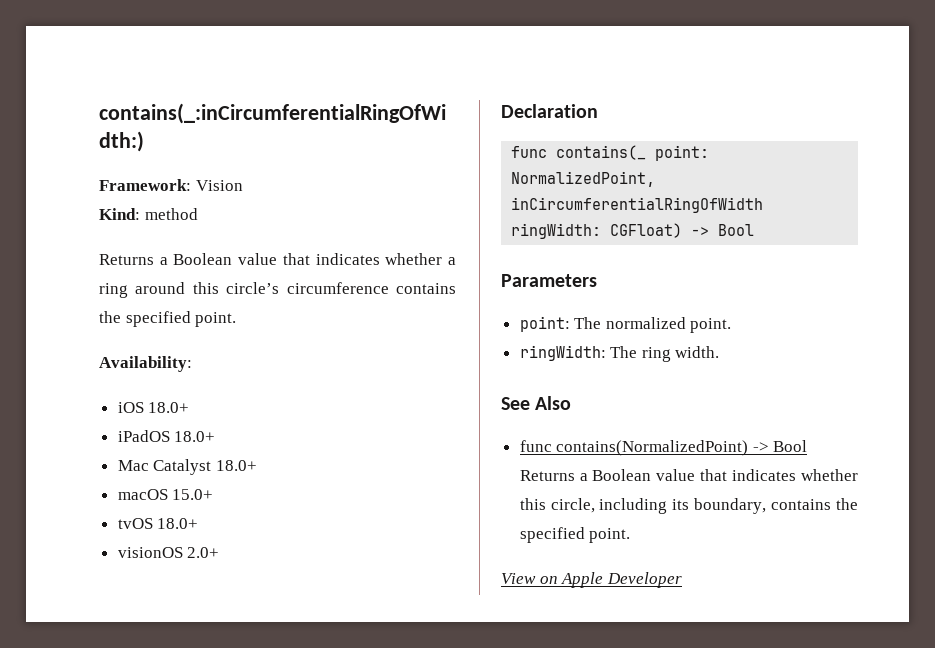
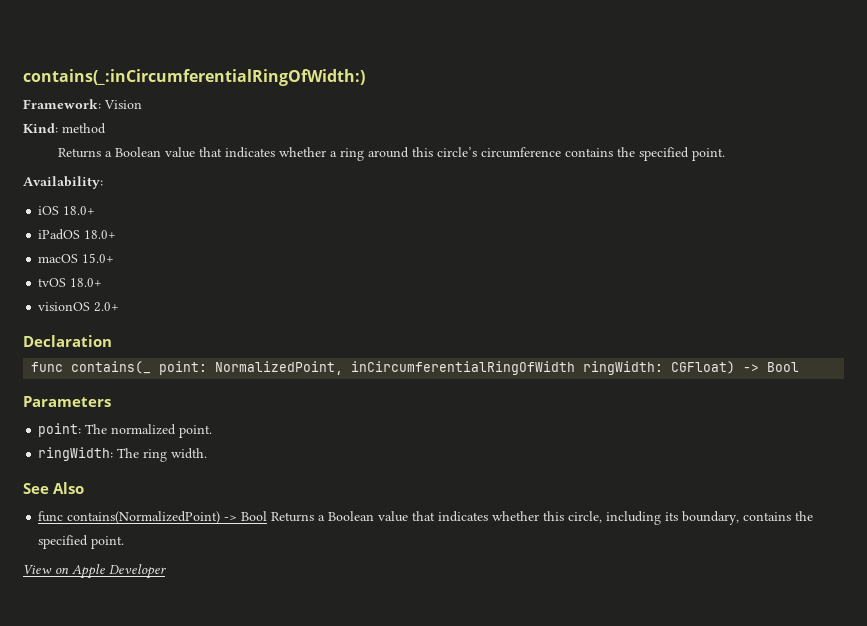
[117,459,257,475] // Mac Catalyst 18.0+ -> (117, 234) none

